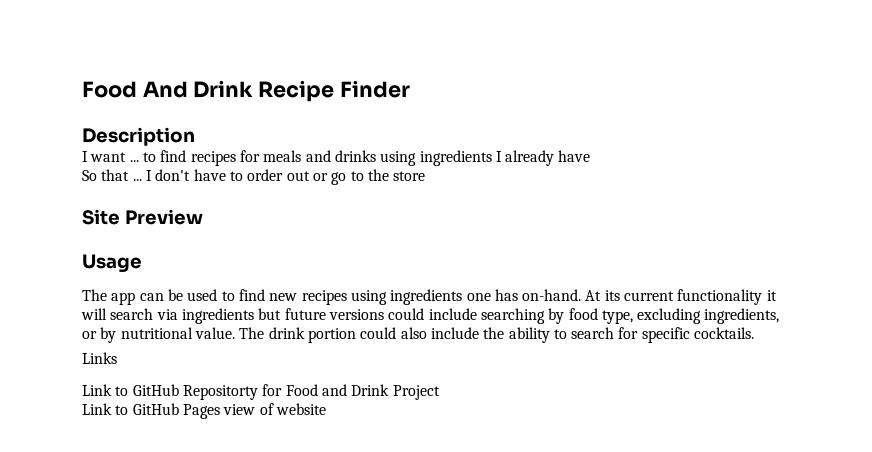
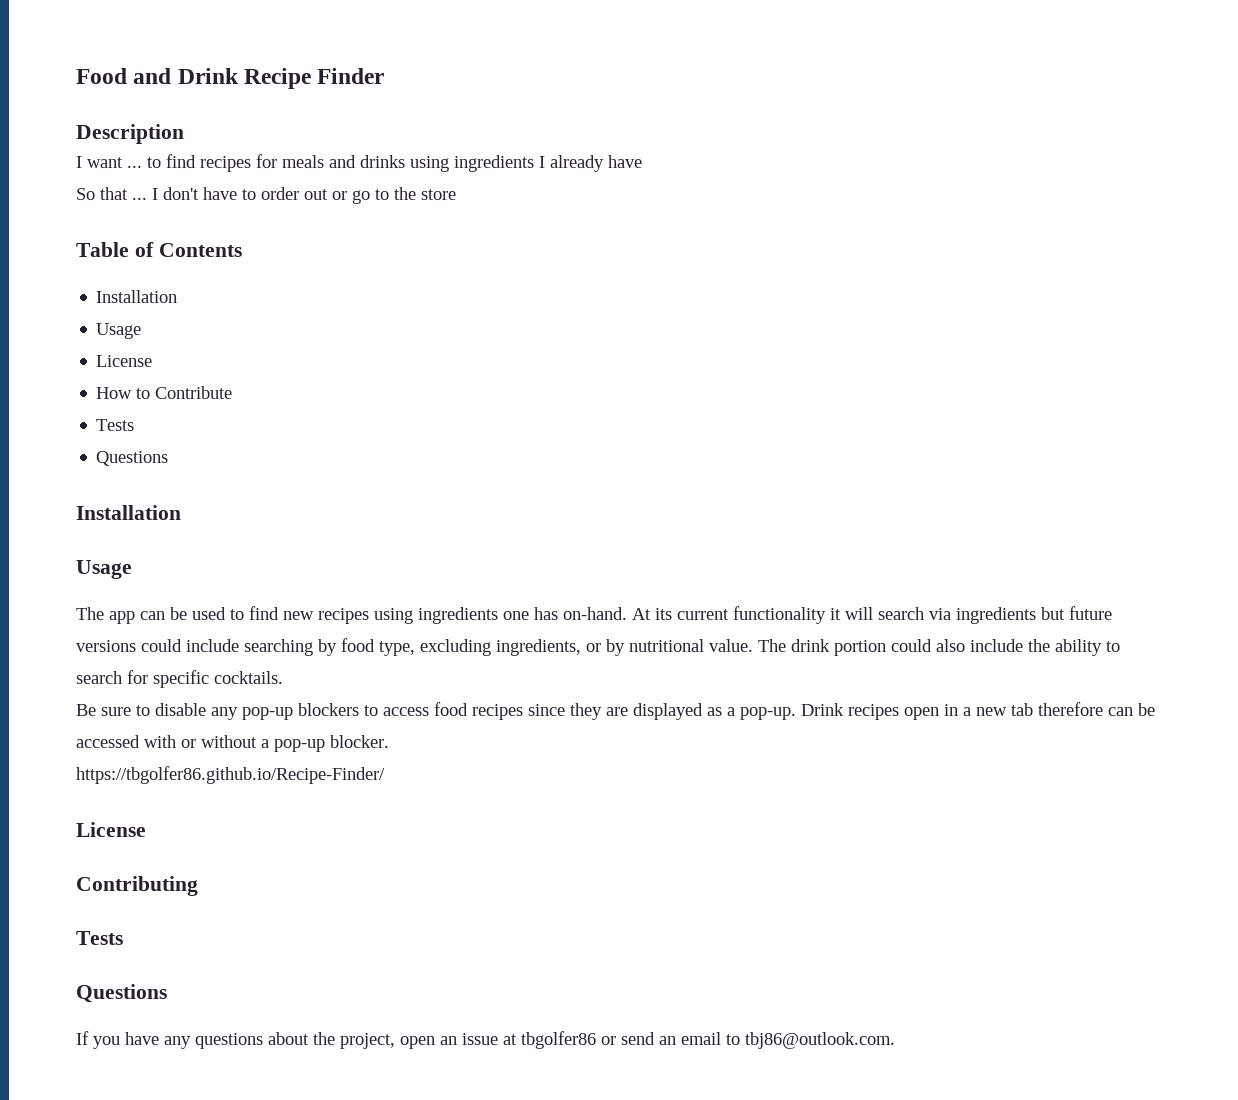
[82,81,188,98] Food And -> [76,68,172,84] Food and
[82,209,203,225] Site Preview -> [76,242,242,257] [96,290,178,303] [96,323,142,339] [96,355,153,367] [96,386,233,399] [96,419,135,431] [96,451,169,466] [76,505,181,520] Table of Contents // Installation // Usage // License // How to Contribute // Tests // Questions // Installation
[82,352,117,364] [82,384,440,400] [82,403,326,419] Links // Link to GitHub Repositorty for Food and Drink Project // Link to GitHub Pages view of website -> [76,702,1155,720] [76,735,389,752] [76,766,385,784] [76,822,146,837] [76,876,198,896] [76,931,123,945] [76,984,167,1003] [76,1031,895,1049] Be sure to disable any pop-up blockers to access food recipes since they are displayed as a pop-up. Drink recipes open in a new tab therefore can be accessed with or without a pop-up blocker. // https://tbgolfer86.github.io/Recipe-Finder/ // License // Contributing // Tests // Questions // If you have any questions about the project, open an issue at tbgolfer86 or send an email to tbj86@outlook.com.

